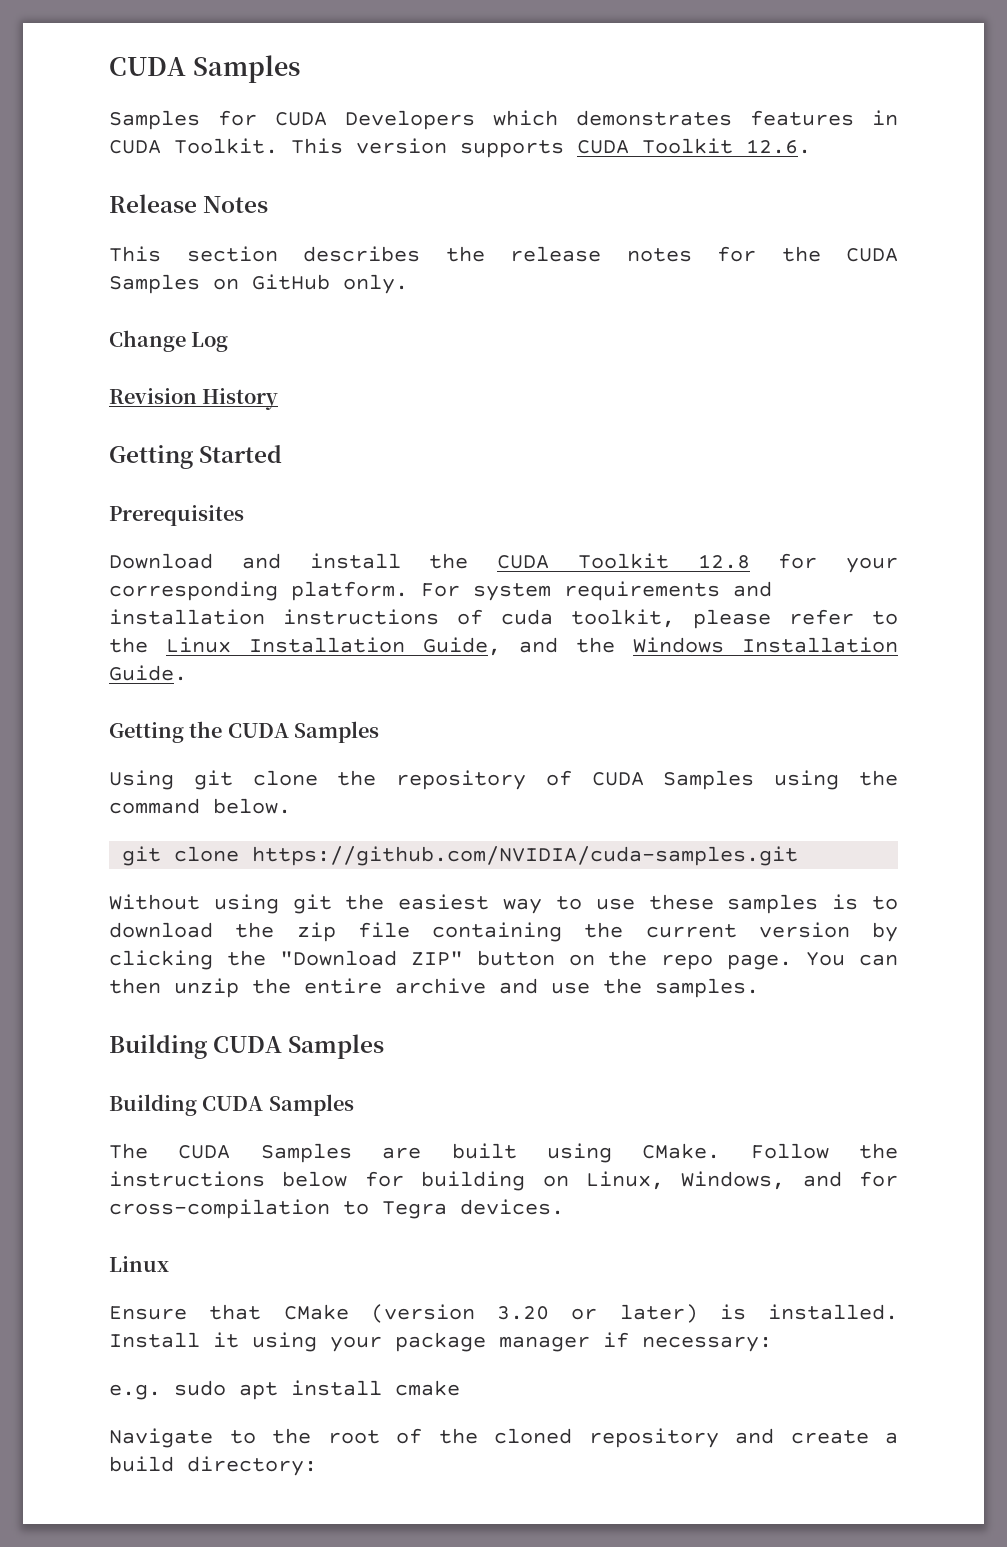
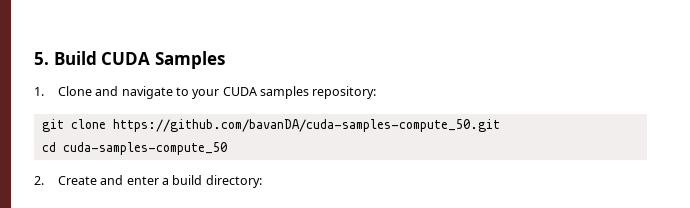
[109,55,300,83] [109,110,898,130] [109,138,811,158] [109,194,269,213] [109,246,898,262] [109,274,408,294] [109,330,229,352] [109,388,279,410] [109,445,283,469] [109,505,244,526] [109,553,898,573] [109,581,772,601] [109,609,898,629] [109,637,898,656] [109,665,187,681] [109,721,380,743] [109,770,899,790] [109,798,291,814] [122,846,799,866] [109,894,899,914] [109,922,898,942] [109,950,898,970] [109,978,759,998] [109,1034,385,1059] [109,1094,354,1116] [109,1143,898,1163] [109,1171,898,1191] [109,1199,564,1219] [109,1256,169,1272] [109,1304,898,1323] [109,1332,772,1352] [109,1380,460,1400] [109,1428,869,1448] CUDA Samples // Samples for CUDA Developers which demonstrates features in CUDA Toolkit. This version supports CUDA Toolkit 12.6. // Release Notes // This section describes the release notes for the CUDA Samples on GitHub only. // Change Log // Revision History // Getting Started // Prerequisites // Download and install the CUDA Toolkit 12.8 for your corresponding platform. For system requirements and installation instructions of cuda toolkit, please refer to the Linux Installation Guide, and the Windows Installation Guide. // Getting the CUDA Samples // Using git clone the repository of CUDA Samples using the command below. // git clone https://github.com/NVIDIA/cuda-samples.git // Without using git the easiest way to use these samples is to download the zip file containing the current version by clicking the "Download ZIP" button on the repo page. You can then unzip the entire archive and use the samples. // Building CUDA Samples // Building CUDA Samples // The CUDA Samples are built using CMake. Follow the instructions below for building on Linux, Windows, and for cross-compilation to Tegra devices. // Linux // Ensure that CMake (version 3.20 or later) is installed. Install it using your package manager if necessary: // e.g. sudo apt install cmake // Navigate to the root of the cloned repository and create -> [34,51,225,69] [34,86,377,99] [41,119,500,132] [41,142,227,155] [34,175,159,185] 5. Build CUDA Samples // 1. Clone and navigate to your CUDA samples repository: // git clone https://github.com/bavanDA/cuda-samples-compute_50.git // cd cuda-samples-compute_50 // 2. Create and enter

